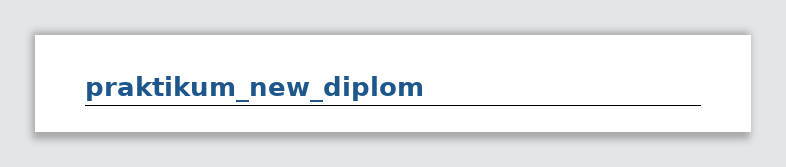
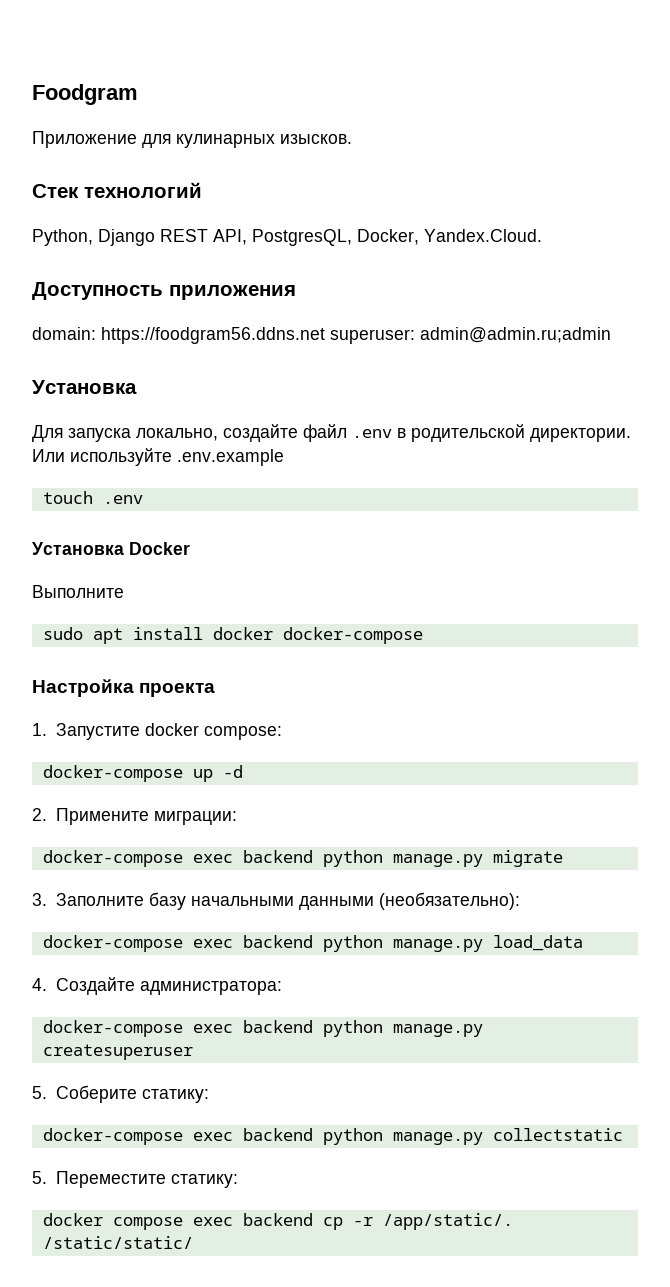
[85,76,424,102] praktikum_new_diplom -> [32,84,138,105] [32,131,352,148] [32,182,202,198] [32,229,542,246] [32,282,296,300] [32,327,611,344] [32,380,137,394] [32,424,631,442] [32,448,284,466] [42,491,143,504] [32,542,190,555] [32,585,124,598] [42,627,423,644] [32,679,216,697] [32,723,282,740] [42,765,243,782] [32,808,237,825] [42,850,563,867] [32,892,520,910] [42,935,583,952] [32,977,282,995] [42,1020,483,1037] [42,1044,193,1060] [32,1085,209,1103] [42,1128,623,1145] [32,1171,238,1188] [42,1213,513,1230] [42,1236,193,1249] Foodgram // Приложение для кулинарных изысков. // Стек технологий // Python, Django REST API, PostgresQL, Docker, Yandex.Cloud. // Доступность приложения // domain: https://foodgram56.ddns.net superuser: admin@admin.ru;admin // Установка // Для запуска локально, создайте файл .env в родительской директории. Или используйте .env.example // touch .env // Установка Docker // Выполните // sudo apt install docker docker-compose // Настройка проекта // 1. Запустите docker compose: // docker-compose up -d // 2. Примените миграции: // docker-compose exec backend python manage.py migrate // 3. Заполните базу начальными данными (необязательно): // docker-compose exec backend python manage.py load_data // 4. Создайте администратора: // docker-compose exec backend python manage.py createsuperuser // 5. Соберите статику: // docker-compose exec backend python manage.py collectstatic // 5. Переместите статику: // docker compose exec backend cp -r /app/static/. /static/static/

